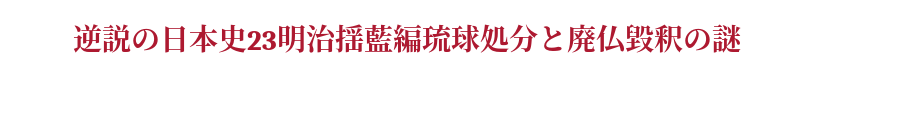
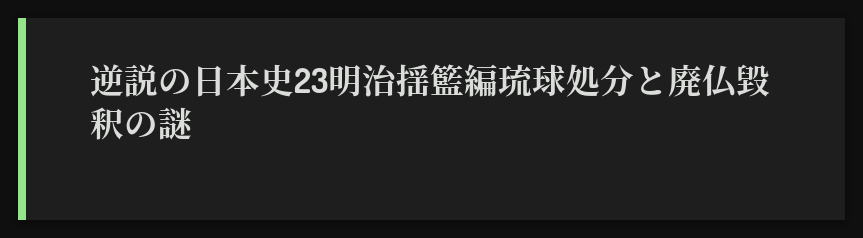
[364,24,393,52] 藍 -> [430,64,464,95] 籃

